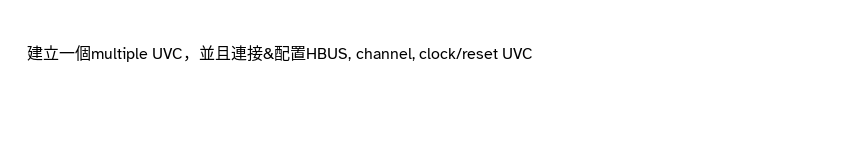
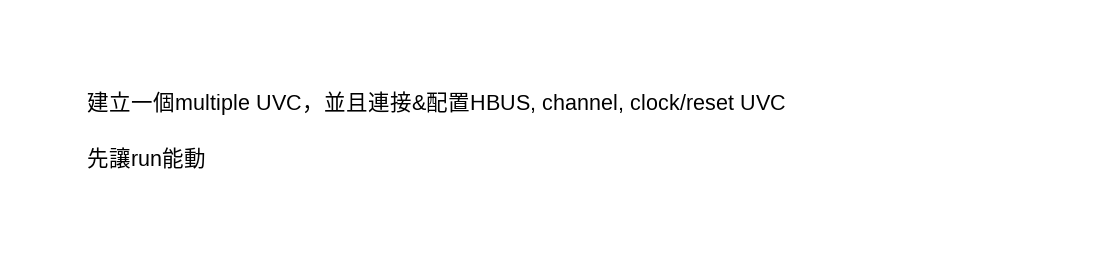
(534, 53) none -> [87,147,206,169] // 先讓run能動

